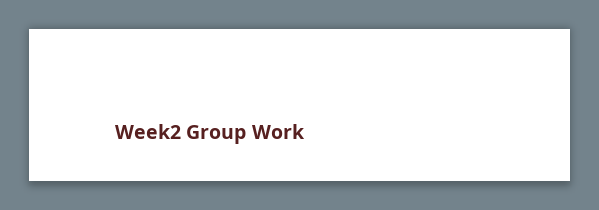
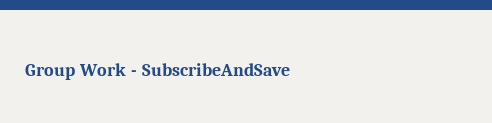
[115,124,181,139] Week2 -> (25, 72) none
(305, 131) none -> [130,63,290,76] - SubscribeAndSave

